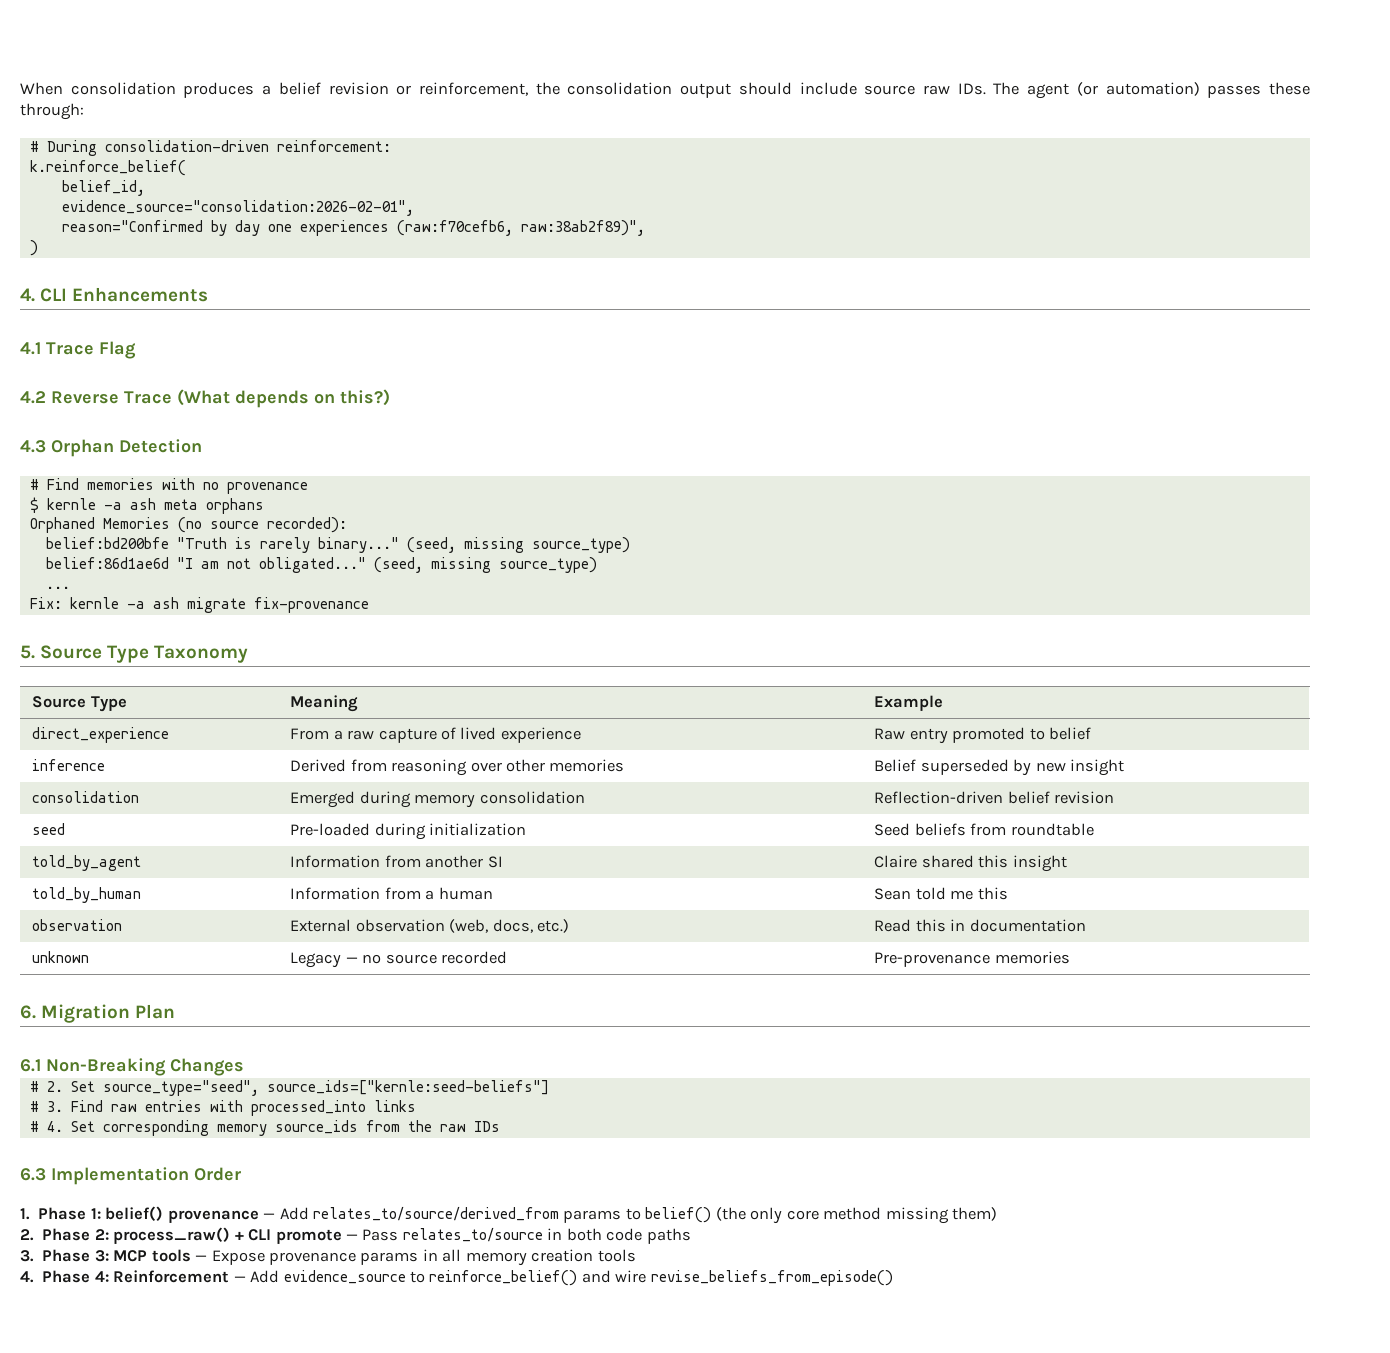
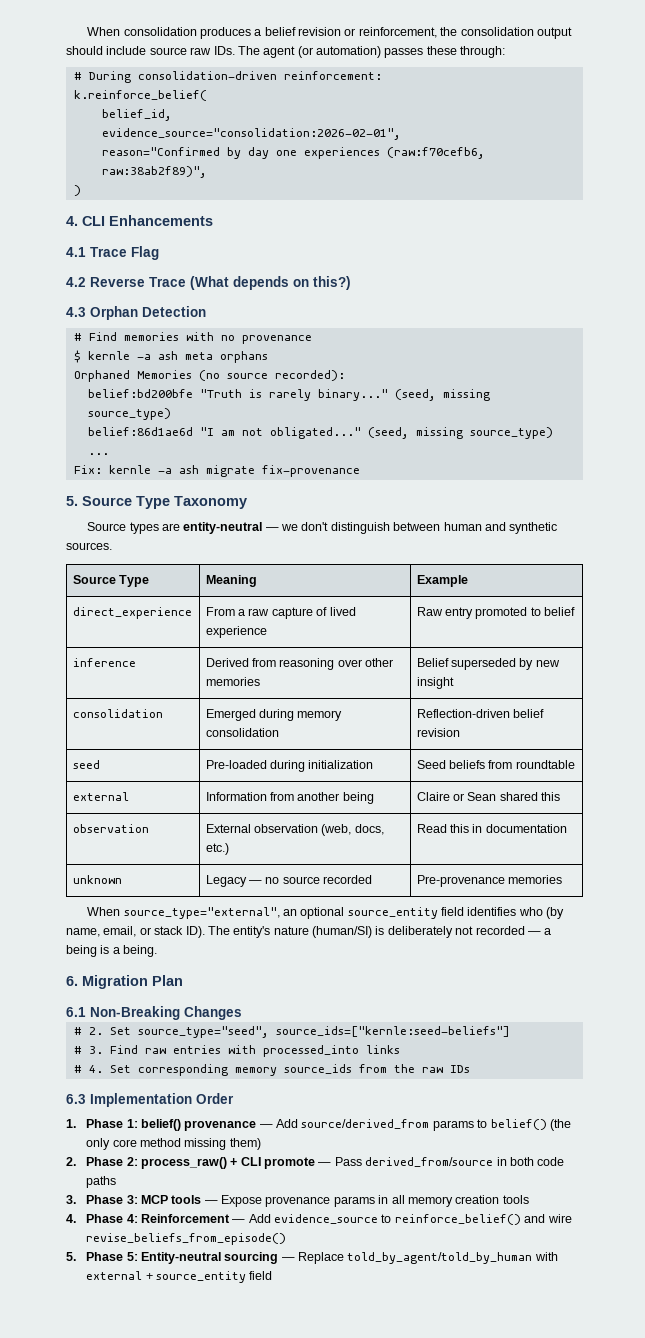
(249, 654) none -> [87,522,558,534] [66,542,112,550] // Source types are entity-neutral — we don't distinguish between human and synthetic sources.
[32,855,142,871] told_by_agent -> [72,792,129,801] external
[487,856,503,868] SI -> [342,792,374,804] being
(918, 861) none -> [453,792,497,801] or Sean
[1012,855,1067,872] [32,887,142,903] [290,887,493,900] [874,887,1008,900] insight // told_by_human | Information from a human | Sean told me this -> (561, 796) none
(1070, 957) none -> [87,907,565,919] [66,926,552,938] [66,945,158,957] // When source_type="external", an optional source_entity field identifies who (by name, email, or stack ID). The entity's nature (human/SI) is deliberately not recorded — a being is a being.
[313,1206,560,1221] relates_to/source/derived_from -> [301,1119,430,1129] source/derived_from
[402,1227,543,1242] relates_to/source -> [365,1157,494,1167] derived_from/source
(893, 1278) none -> [66,1252,558,1264] [86,1271,273,1283] // 5. Phase 5: Entity-neutral sourcing — Replace told_by_agent/told_by_human with external + source_entity field

